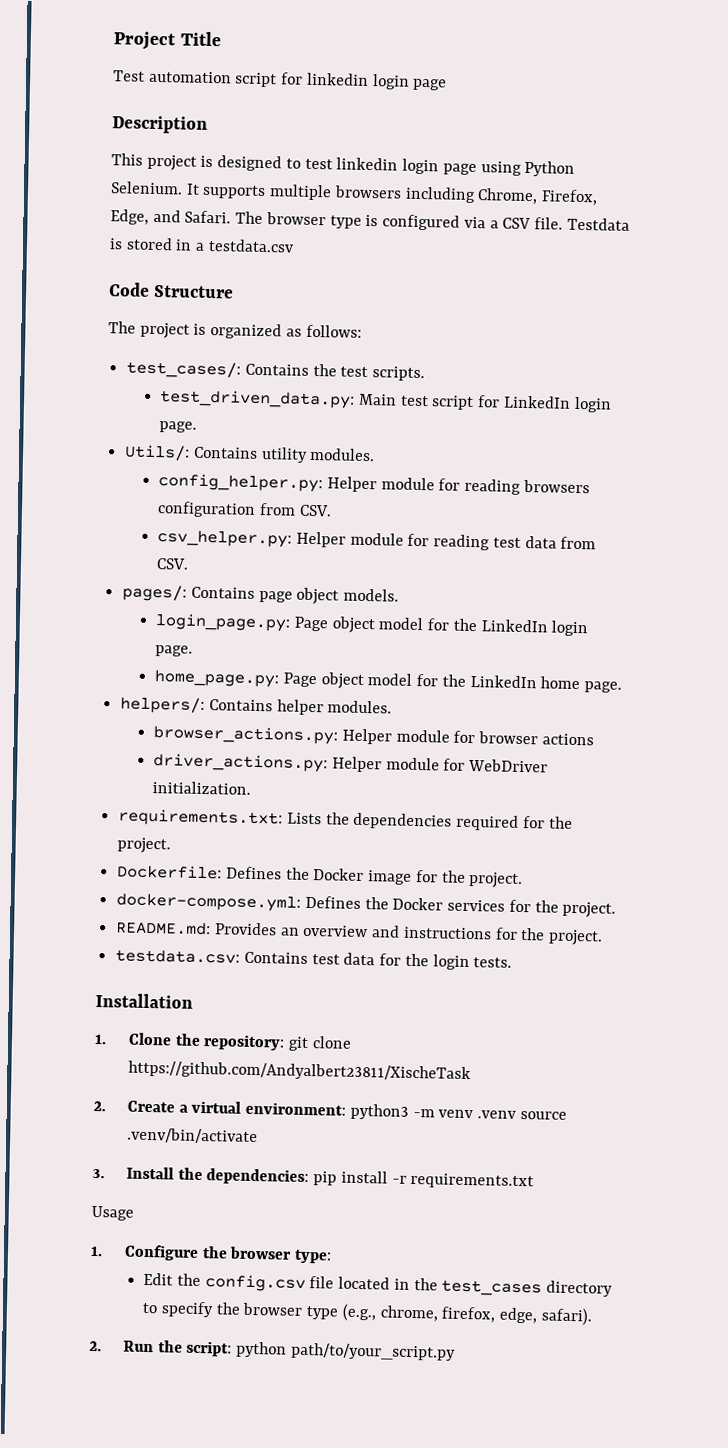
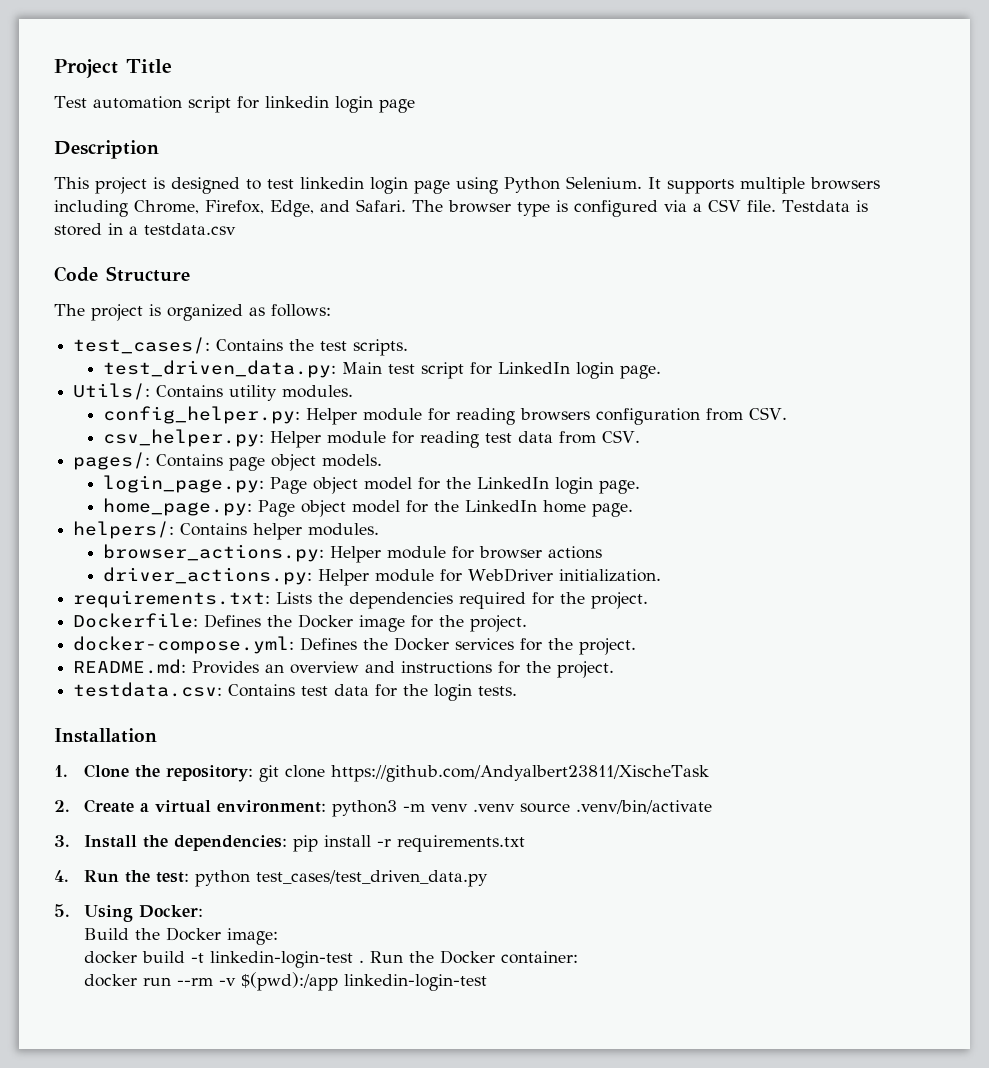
[91,1205,134,1221] [90,1244,333,1264] [143,1272,614,1297] [142,1301,593,1326] [89,1340,456,1361] Usage // 1. Configure the browser type: // Edit the config.csv file located in the test_cases directory to specify the browser type (e.g., chrome, firefox, edge, safari). // 2. Run the script: python path/to/your_script.py -> [54,870,489,887] [54,904,204,922] [84,927,279,945] [84,950,579,968] [84,972,488,991] 4. Run the test: python test_cases/test_driven_data.py // 5. Using Docker: // Build the Docker image: // docker build -t linkedin-login-test . Run the Docker container: // docker run --rm -v $(pwd):/app linkedin-login-test

